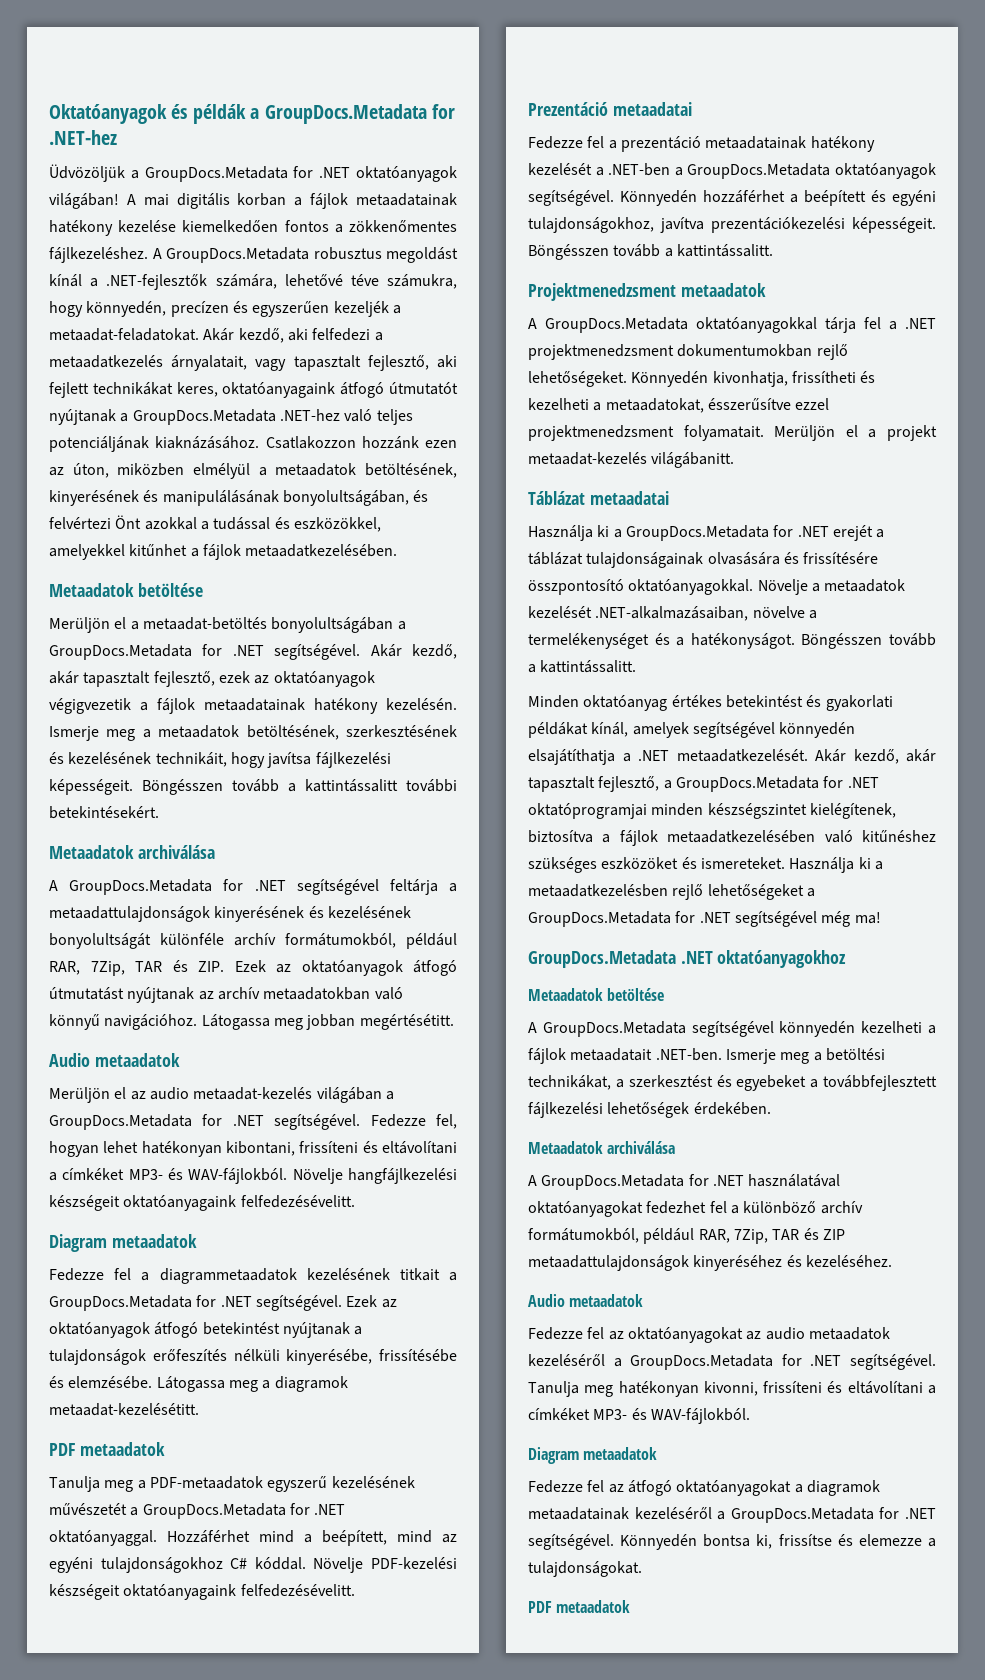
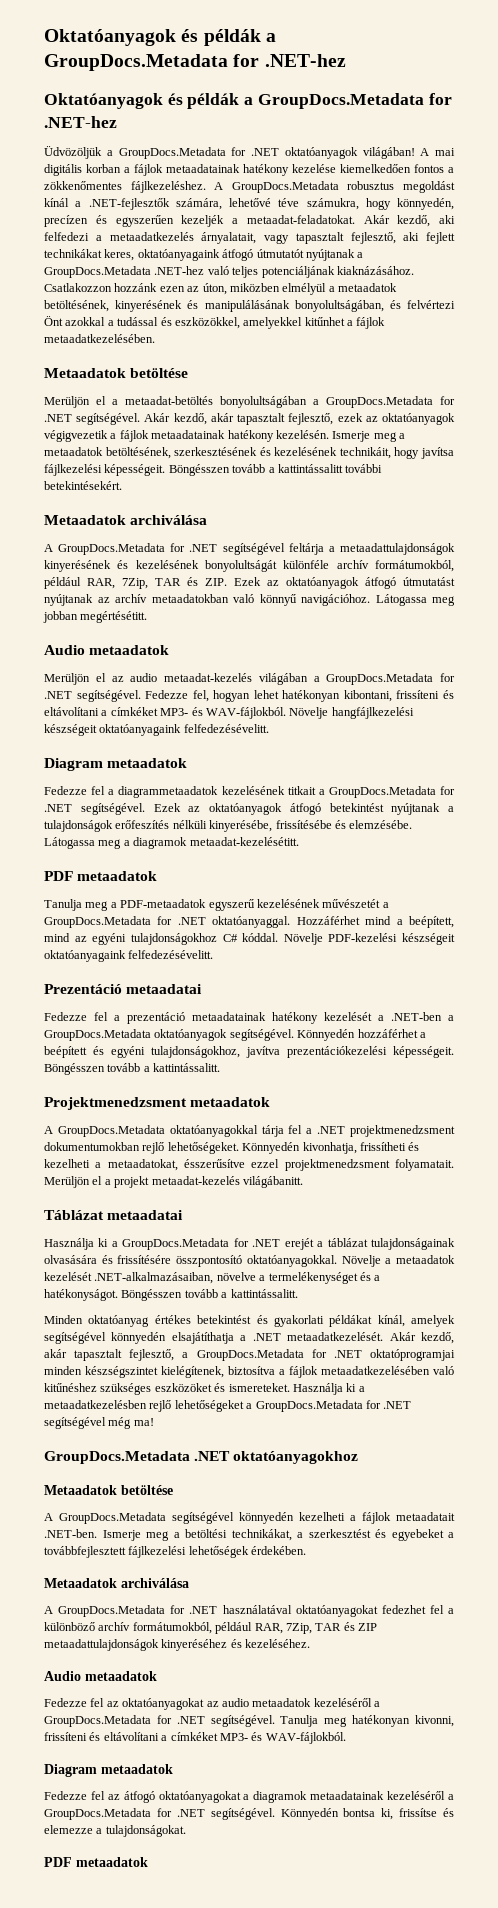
[49,104,455,124] [49,130,117,145] Oktatóanyagok és példák a GroupDocs.Metadata for .NET-hez -> [44,29,276,46] [44,54,346,71] [44,93,452,109] [44,116,117,128] Oktatóanyagok és példák a GroupDocs.Metadata for .NET-hez // Oktatóanyagok és példák a GroupDocs.Metadata for .NET-hez

